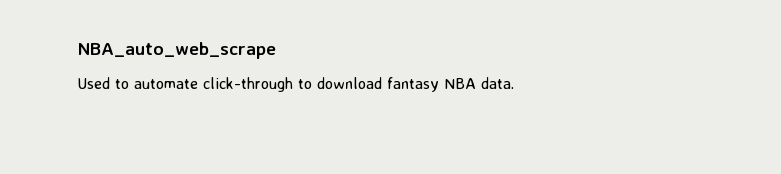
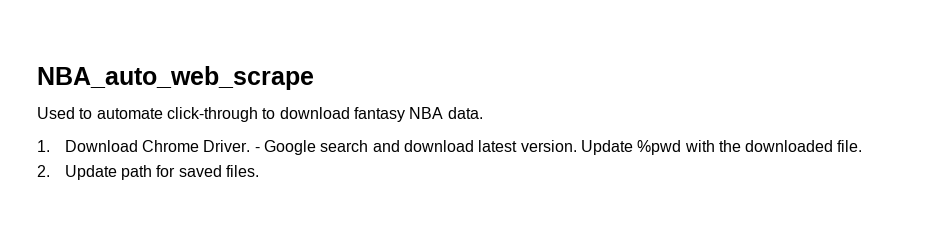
(514, 83) none -> [37,140,863,155] [37,165,259,180] // 1. Download Chrome Driver. - Google search and download latest version. Update %pwd with the downloaded file. // 2. Update path for saved files.

